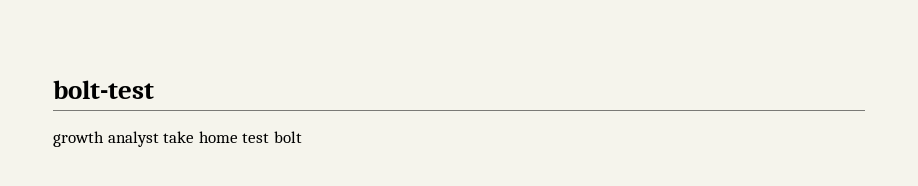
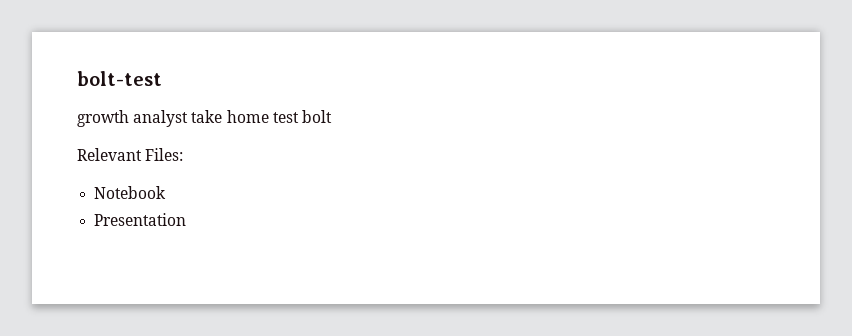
(302, 137) none -> [77,148,184,161] [94,186,167,199] [94,213,187,226] // Relevant Files: // Notebook // Presentation

